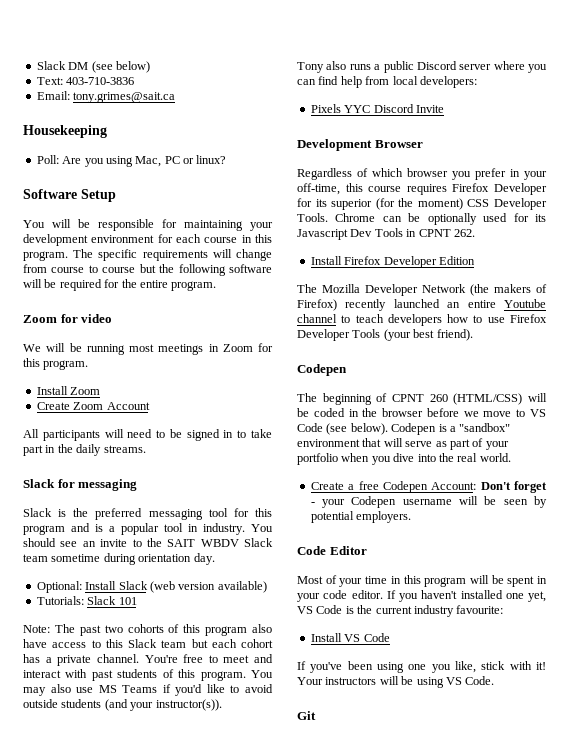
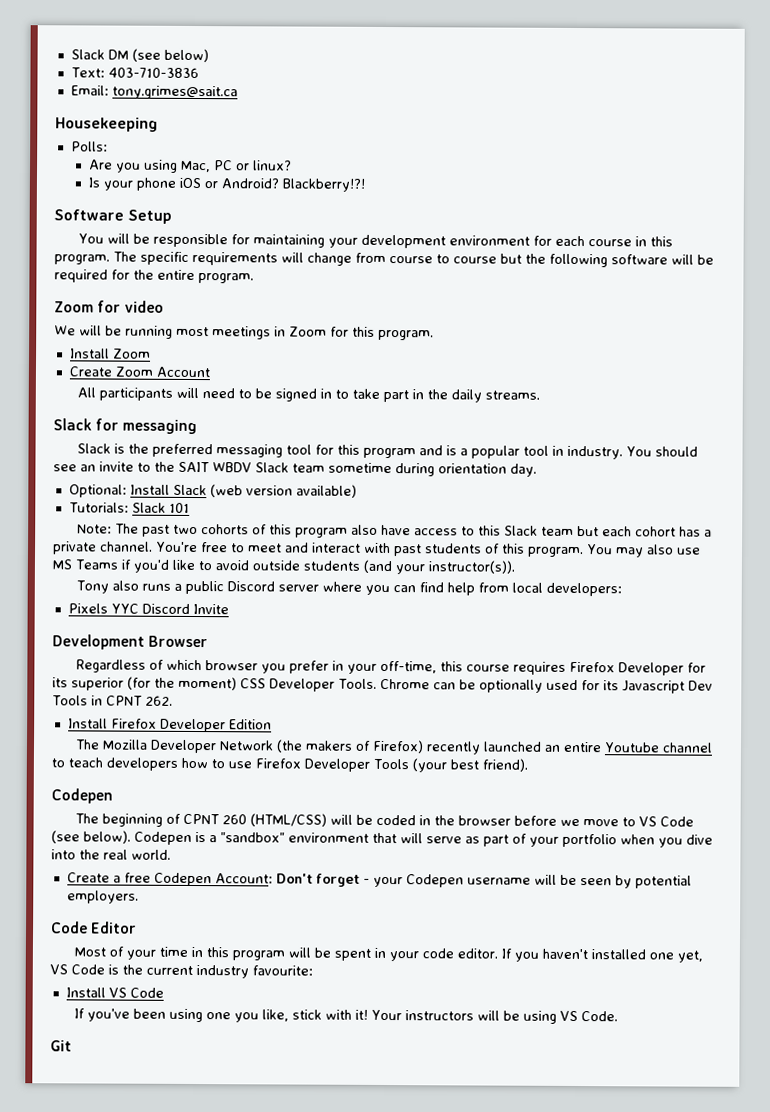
[36,155,59,164] Poll: -> [70,141,108,152] Polls: //
(227, 159) none -> [87,177,365,192] // Is your phone iOS or Android? Blackberry!?!

